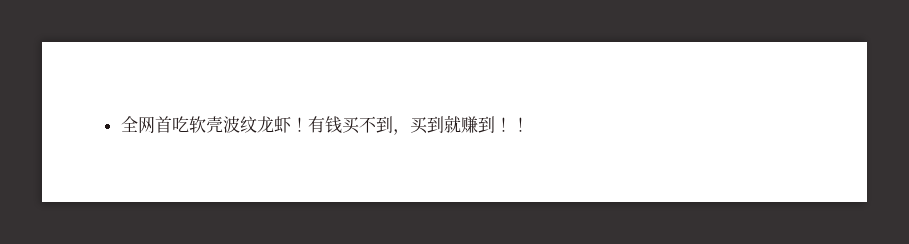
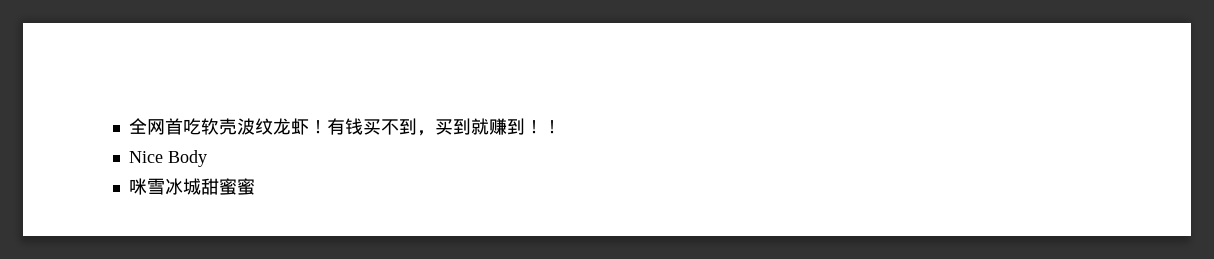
(529, 124) none -> [128,150,207,167] [128,178,255,195] // Nice Body // 咪雪冰城甜蜜蜜

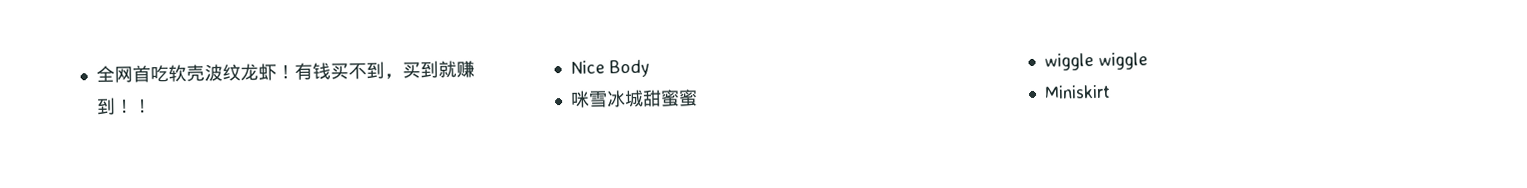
(255, 186) none -> [1043,52,1148,71] [1043,84,1111,99] // wiggle wiggle // Miniskirt

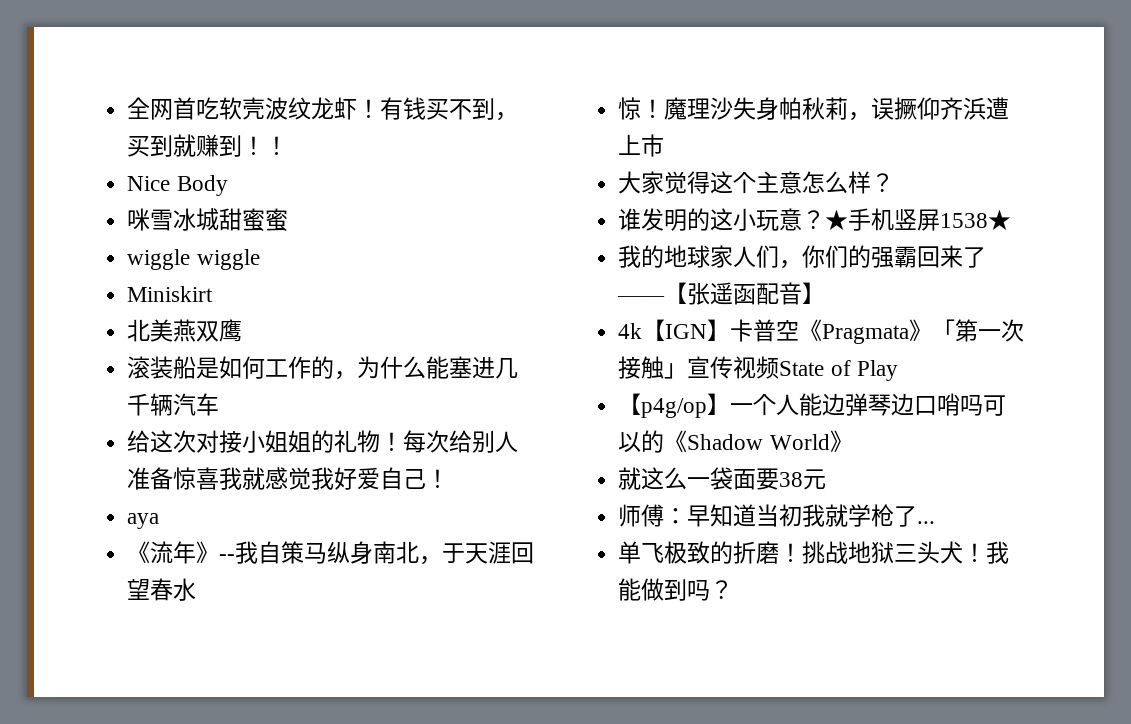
(1111, 91) none -> [127,319,243,342] [127,356,519,380] [127,393,220,416] [127,430,519,453] [127,467,450,490] [127,513,160,529] [127,541,535,565] [127,578,197,601] [618,97,1010,121] [618,134,665,157] [618,171,895,194] [618,208,1012,231] [618,245,987,269] [617,282,826,305] [618,319,1025,344] [618,356,898,381] [618,393,1007,418] [618,430,853,453] [618,467,827,490] [618,504,936,527] [618,541,1010,564] [618,578,734,601] // 北美燕双鹰 // 滚装船是如何工作的，为什么能塞进几千辆汽车 // 给这次对接小姐姐的礼物！每次给别人准备惊喜我就感觉我好爱自己！ // aya // 《流年》--我自策马纵身南北，于天涯回望春水 // 惊！魔理沙失身帕秋莉，误撅仰齐浜遭上市 // 大家觉得这个主意怎么样？ // 谁发明的这小玩意？★手机竖屏1538★ // 我的地球家人们，你们的强霸回来了——【张遥函配音】 // 4k【IGN】卡普空《Pragmata》「第一次接触」宣传视频State of Play // 【p4g/op】一个人能边弹琴边口哨吗可以的《Shadow World》 // 就这么一袋面要38元 // 师傅：早知道当初我就学枪了... // 单飞极致的折磨！挑战地狱三头犬！我能做到吗？

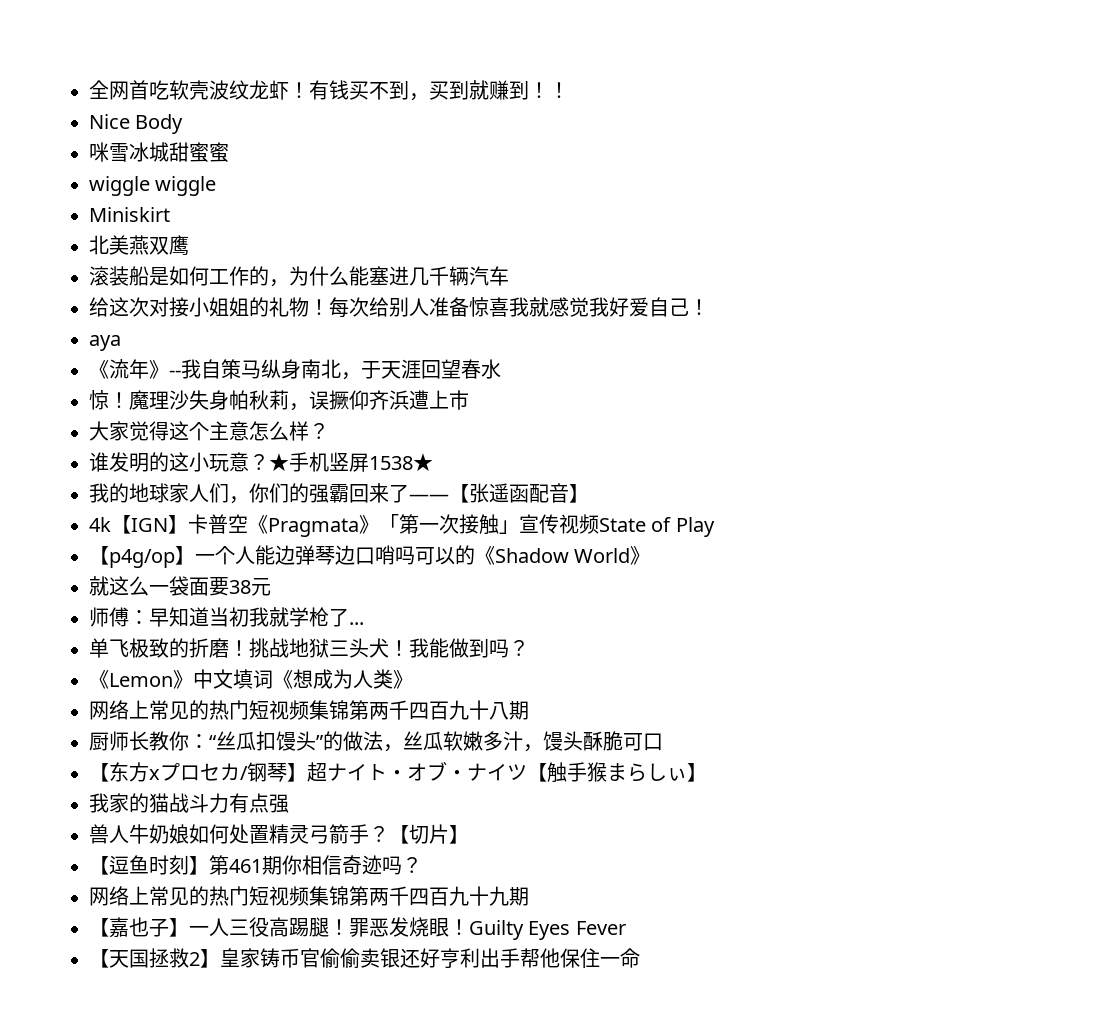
(734, 589) none -> [89,669,413,689] [89,700,529,720] [89,731,663,752] [89,761,707,783] [89,793,289,813] [89,824,469,844] [89,855,422,875] [89,886,529,906] [89,917,626,940] [89,948,640,969] // 《Lemon》中文填词《想成为人类》 // 网络上常见的热门短视频集锦第两千四百九十八期 // 厨师长教你：“丝瓜扣馒头”的做法，丝瓜软嫩多汁，馒头酥脆可口 // 【东方xプロセカ/钢琴】超ナイト・オブ・ナイツ【触手猴まらしぃ】 // 我家的猫战斗力有点强 // 兽人牛奶娘如何处置精灵弓箭手？【切片】 // 【逗鱼时刻】第461期你相信奇迹吗？ // 网络上常见的热门短视频集锦第两千四百九十九期 // 【嘉也子】一人三役高踢腿！罪恶发烧眼！Guilty Eyes Fever // 【天国拯救2】皇家铸币官偷偷卖银还好亨利出手帮他保住一命

